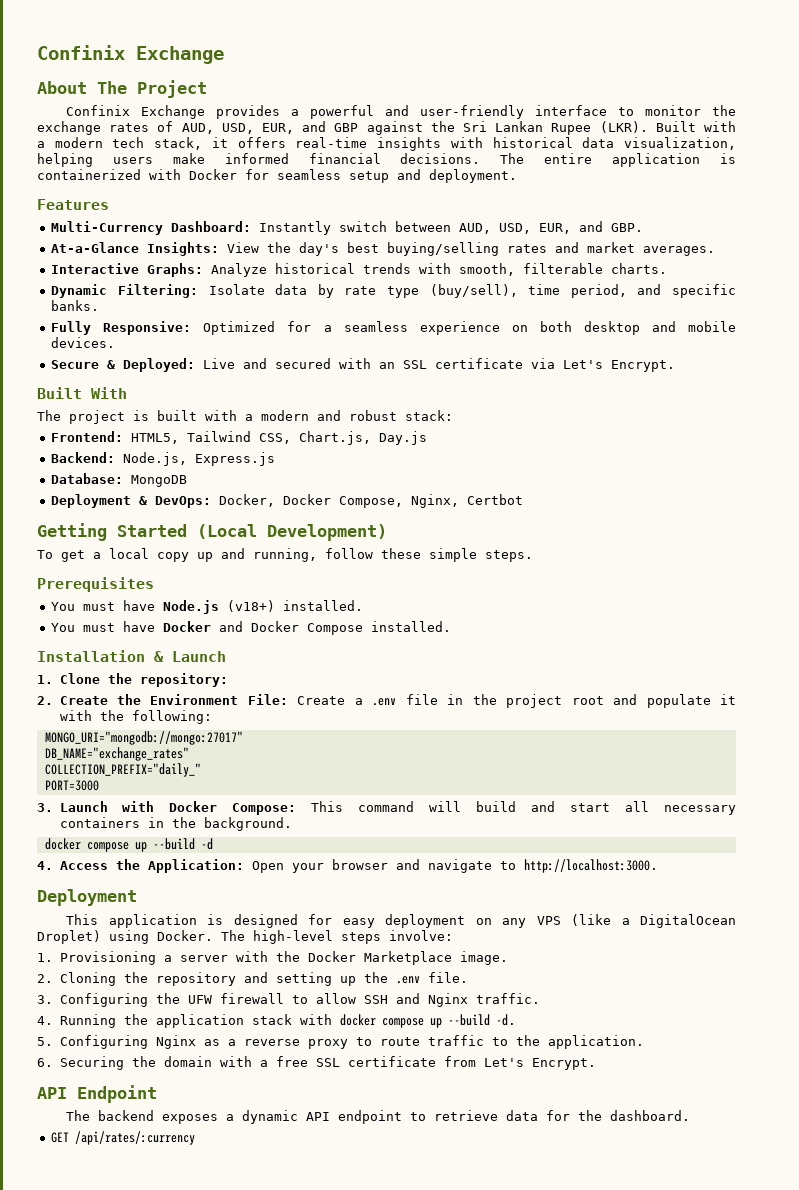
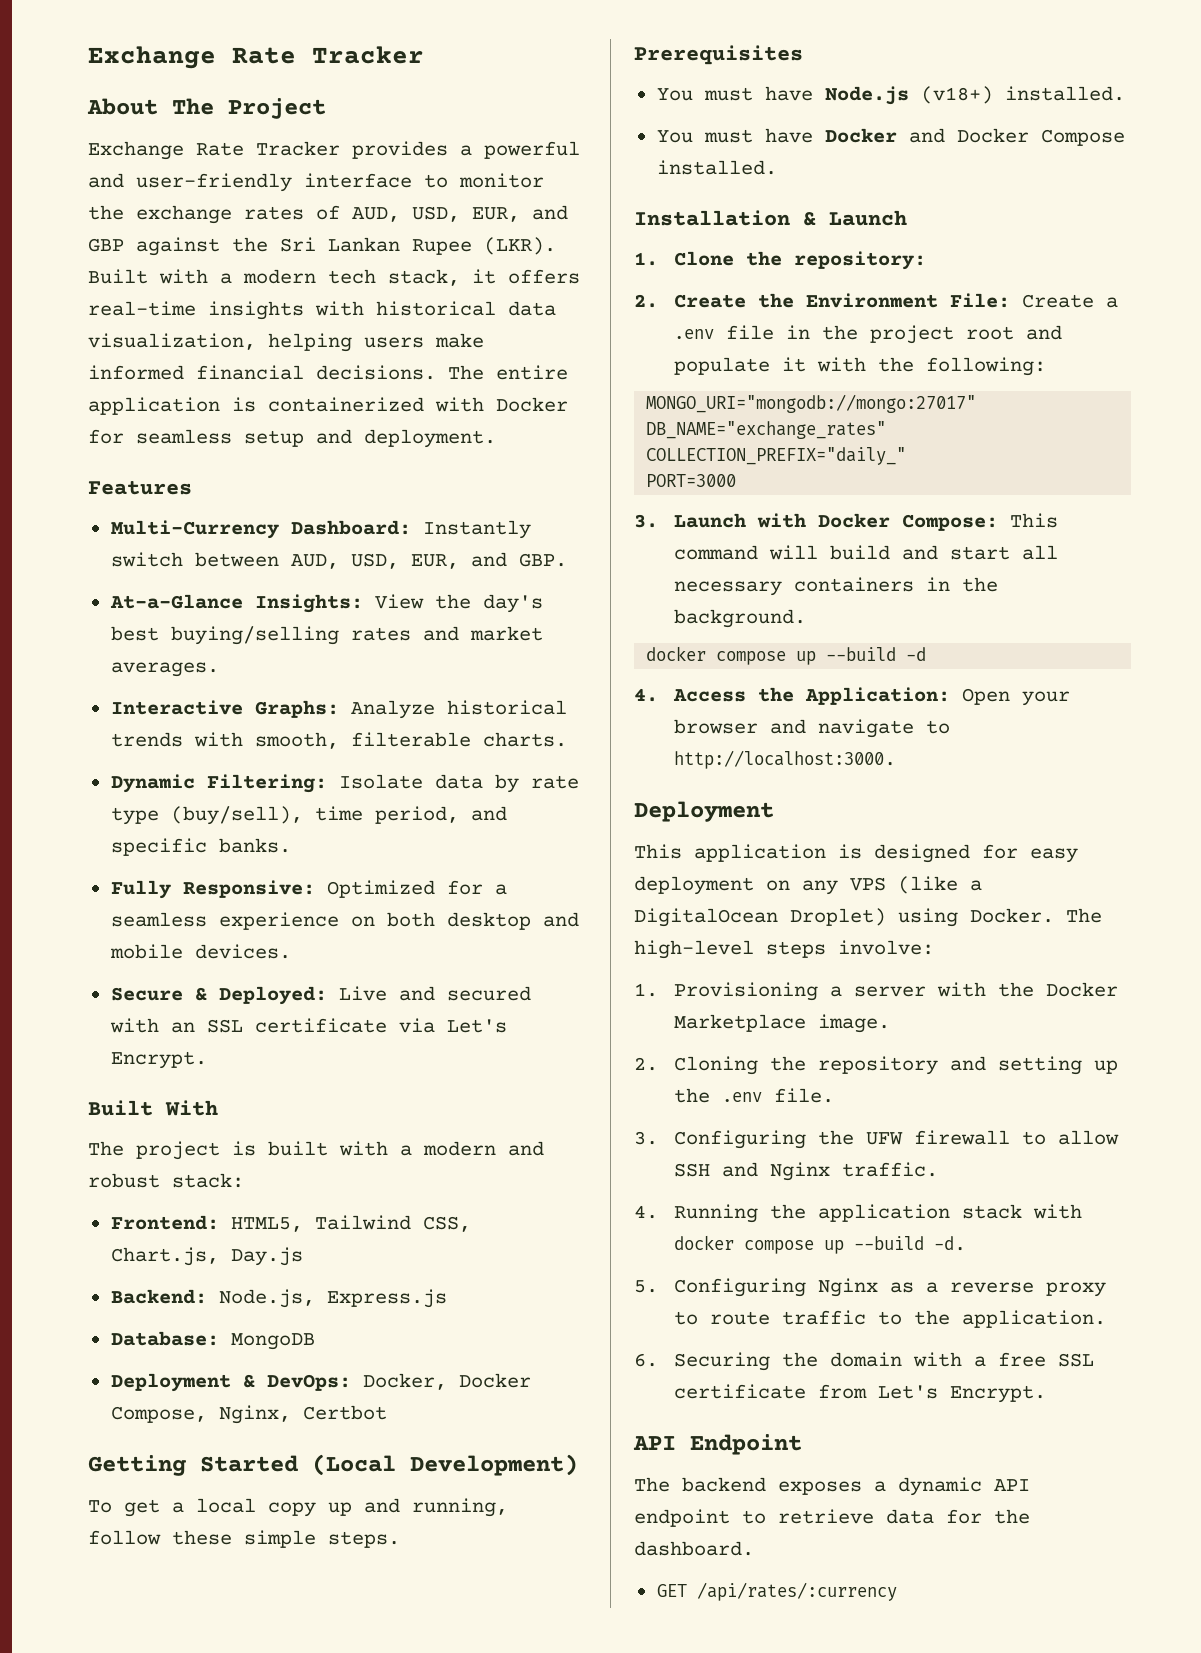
[37,45,224,64] Confinix Exchange -> [88,46,424,69] Exchange Rate Tracker
[66,105,206,119] Confinix Exchange -> [88,141,340,160] Exchange Rate Tracker

